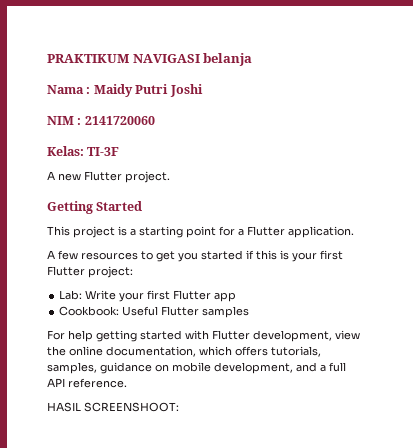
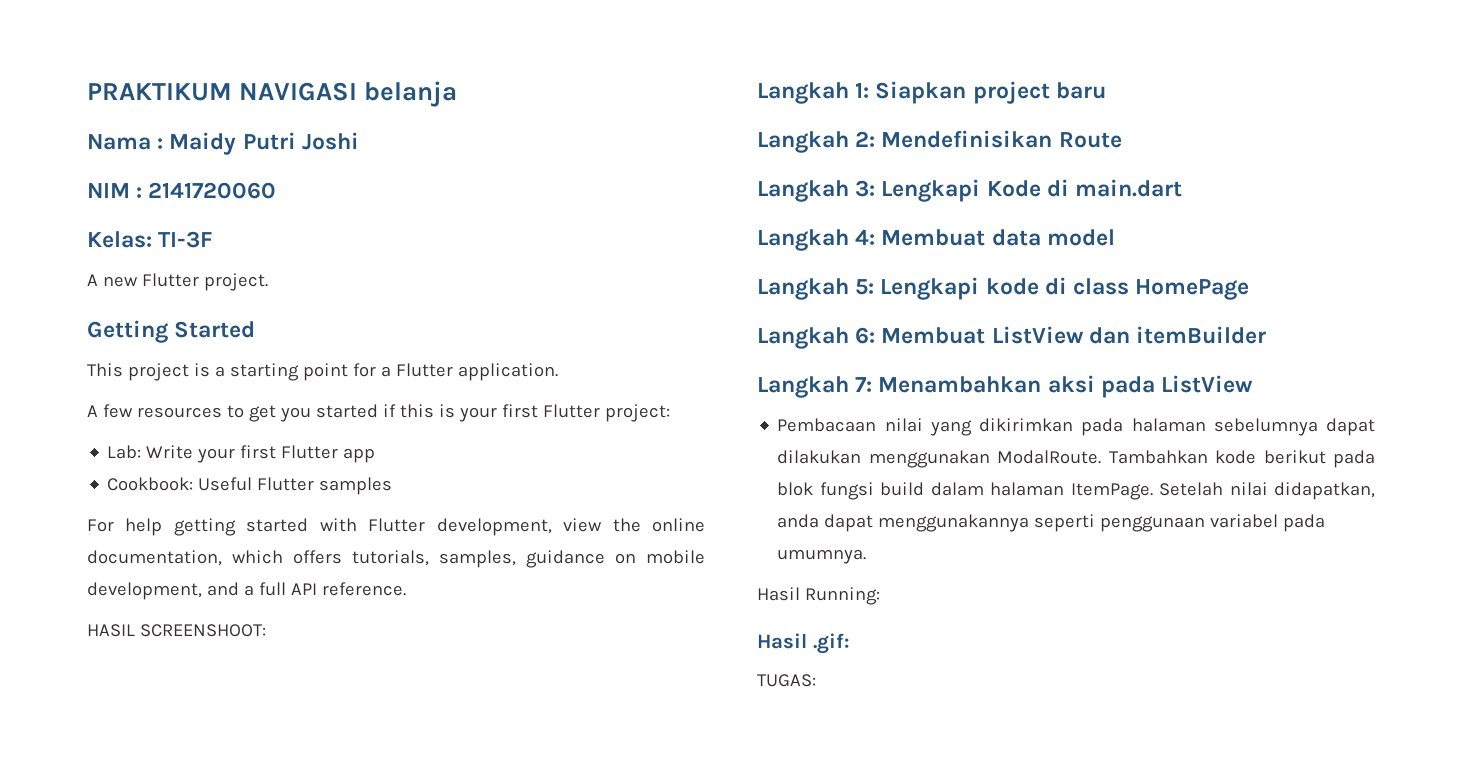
(179, 407) none -> [757,81,1106,104] [757,130,1122,153] [757,179,1183,202] [757,229,1115,251] [757,277,1250,300] [757,326,1267,349] [757,375,1254,398] [777,418,1375,436] [777,450,1375,468] [777,482,1375,500] [777,514,1326,532] [777,549,867,564] [757,587,880,605] [757,633,850,654] [757,674,816,687] // Langkah 1: Siapkan project baru // Langkah 2: Mendefinisikan Route // Langkah 3: Lengkapi Kode di main.dart // Langkah 4: Membuat data model // Langkah 5: Lengkapi kode di class HomePage // Langkah 6: Membuat ListView dan itemBuilder // Langkah 7: Menambahkan aksi pada ListView // Pembacaan nilai yang dikirimkan pada halaman sebelumnya dapat dilakukan menggunakan ModalRoute. Tambahkan kode berikut pada blok fungsi build dalam halaman ItemPage. Setelah nilai didapatkan, anda dapat menggunakannya seperti penggunaan variabel pada umumnya. // Hasil Running: // Hasil .gif: // TUGAS:

